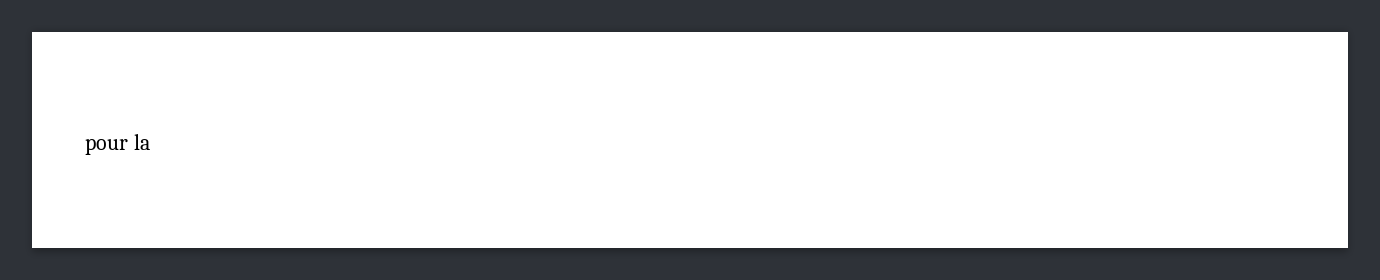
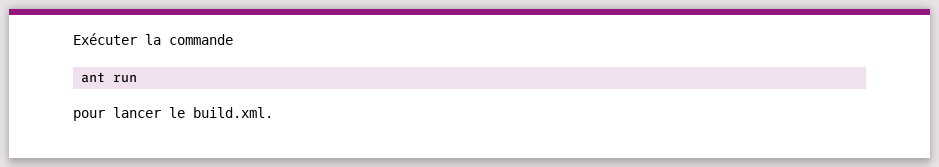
[85,134,150,155] pour la -> [73,33,233,45] [81,72,138,83] [73,107,273,121] Exécuter la commande // ant run // pour lancer le build.xml.

